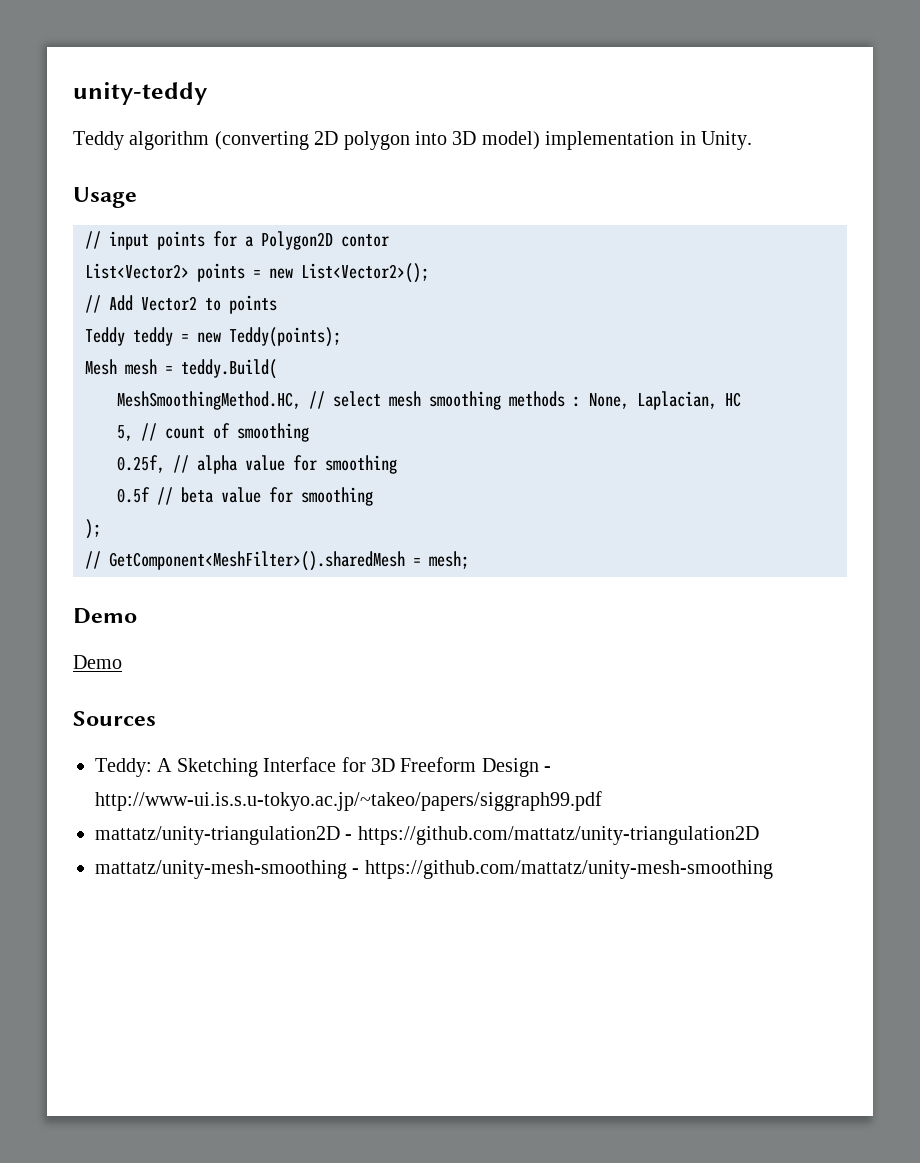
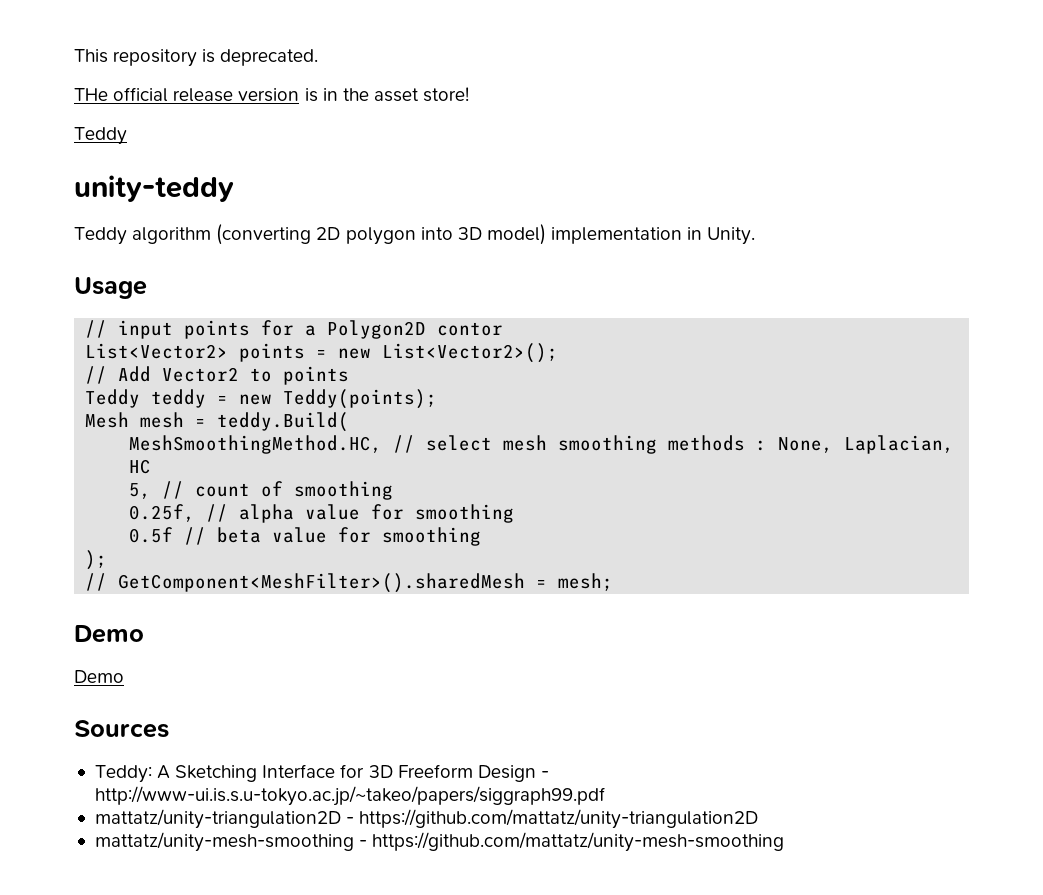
(73, 93) none -> [74,49,319,67] [74,87,470,102] [74,127,127,145] This repository is deprecated. // THe official release version is in the asset store! // Teddy //

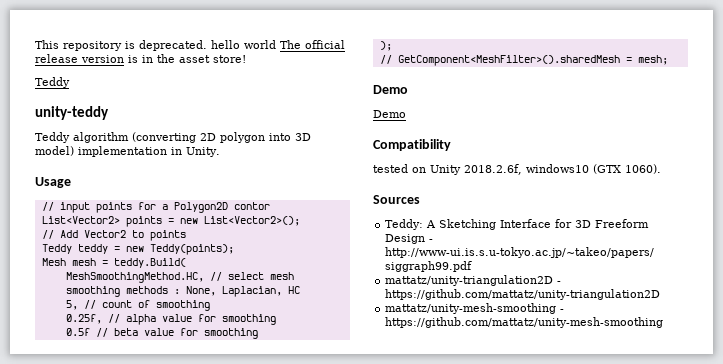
[74,88,108,101] // THe -> [211,40,301,49] hello world The
(124, 676) none -> [373,139,451,151] [373,164,661,175] // Compatibility // tested on Unity 2018.2.6f, windows10 (GTX 1060).

